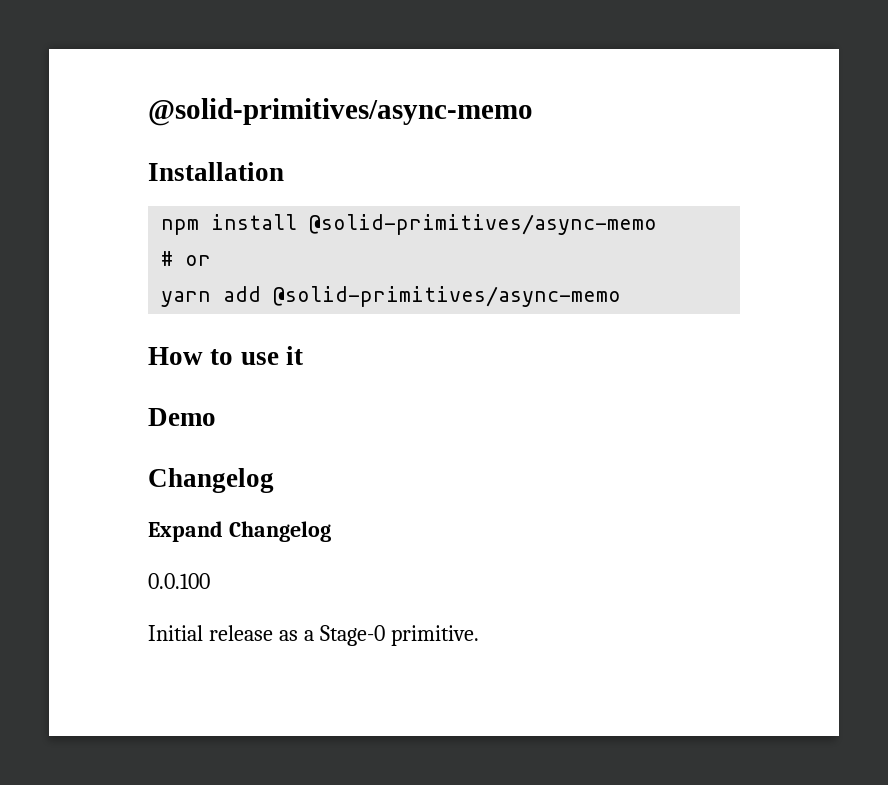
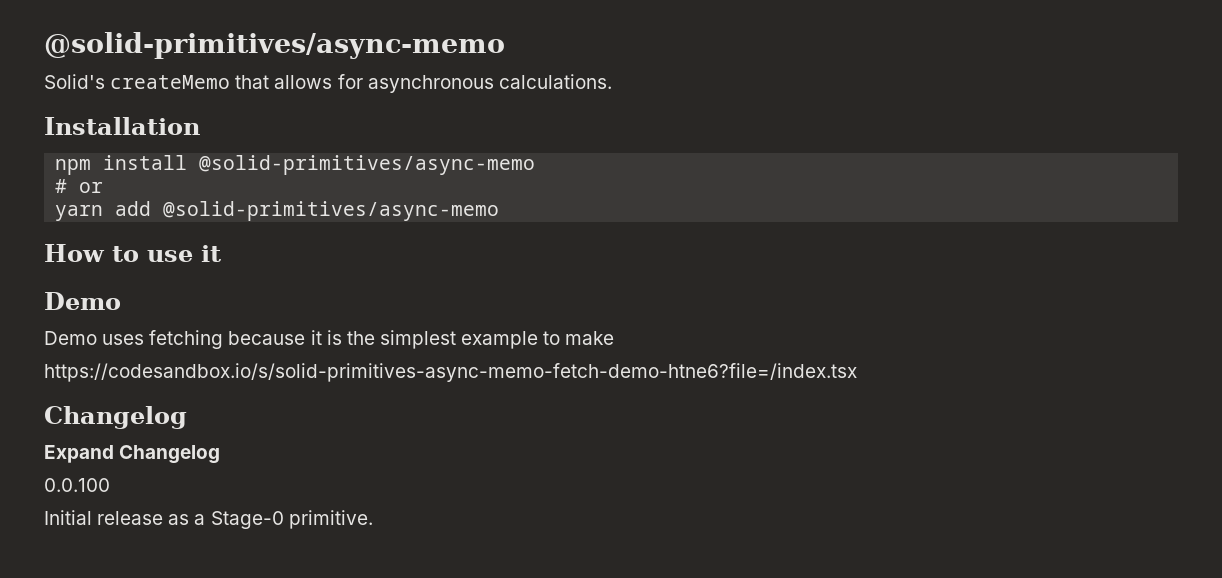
[148,98,533,126] @solid-primitives/async-memo -> [44,32,505,59] [44,74,612,93] @solid-primitives/async-memo // Solid's createMemo that allows for asynchronous calculations.
(216, 417) none -> [44,330,615,349] [44,363,857,382] // Demo uses fetching because it is the simplest example to make // https://codesandbox.io/s/solid-primitives-async-memo-fetch-demo-htne6?file=/index.tsx

